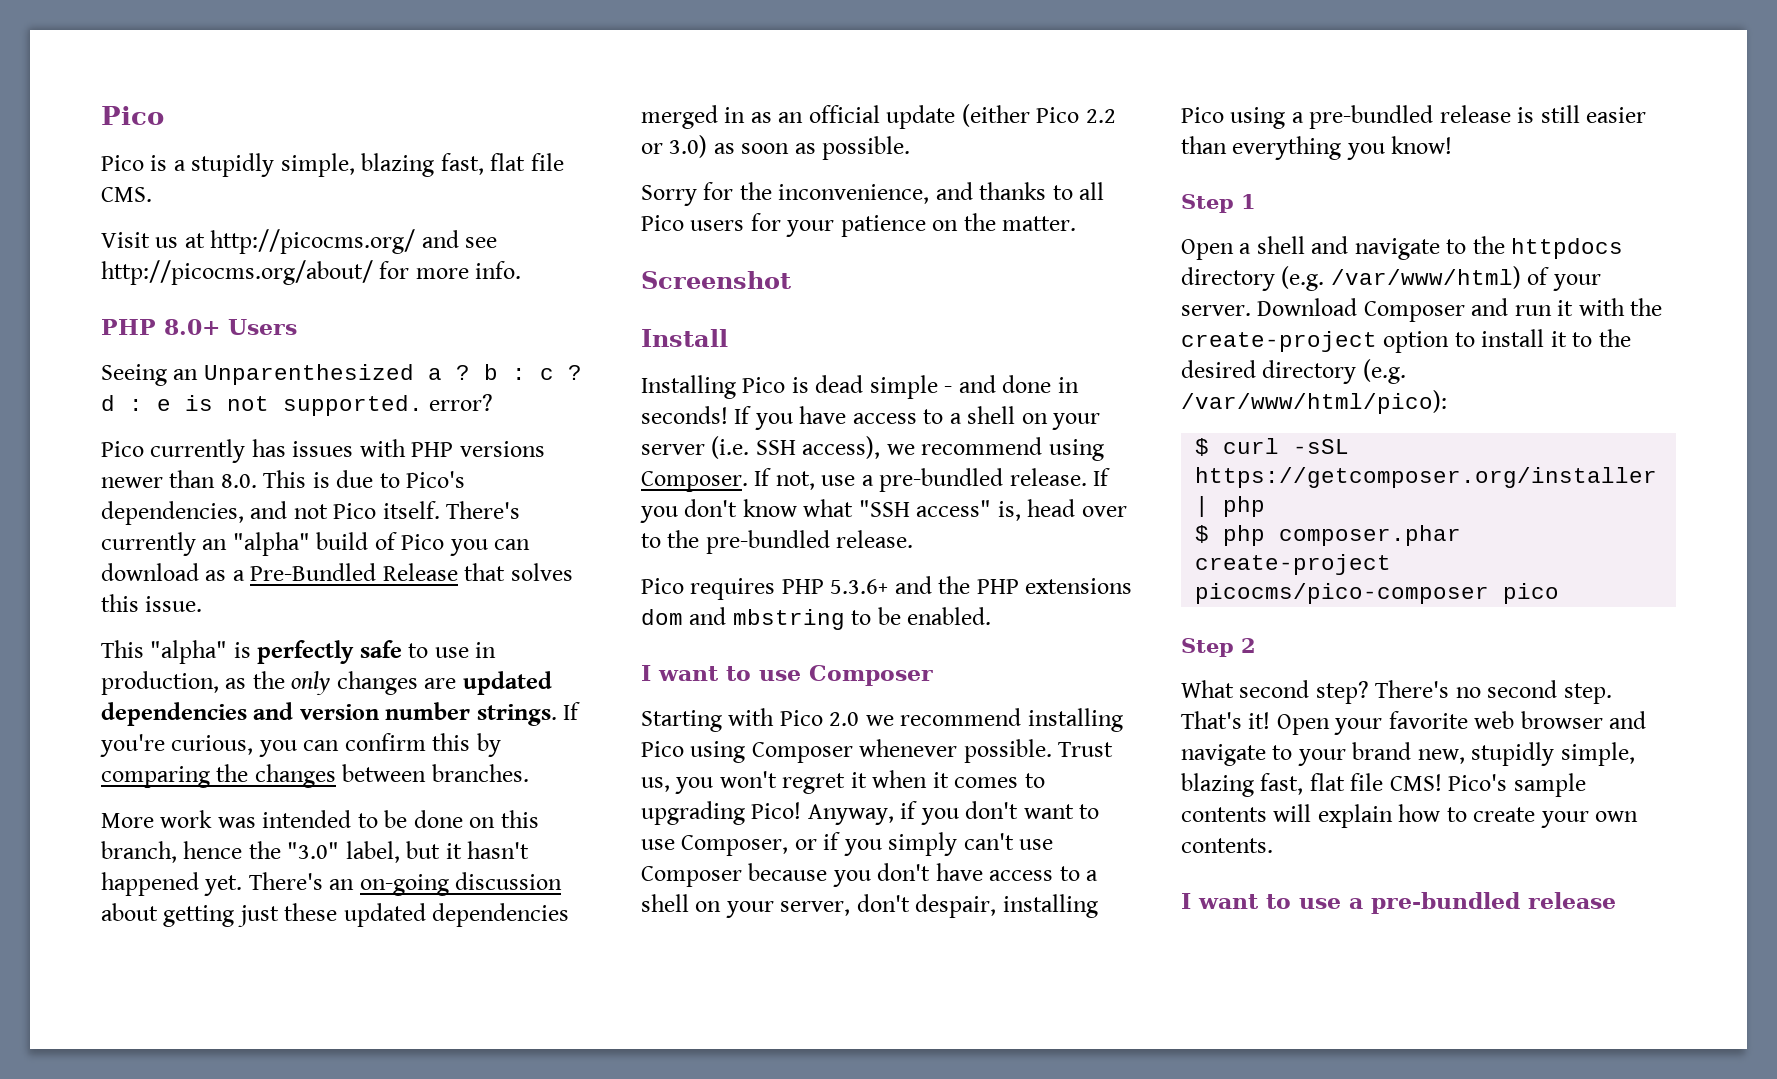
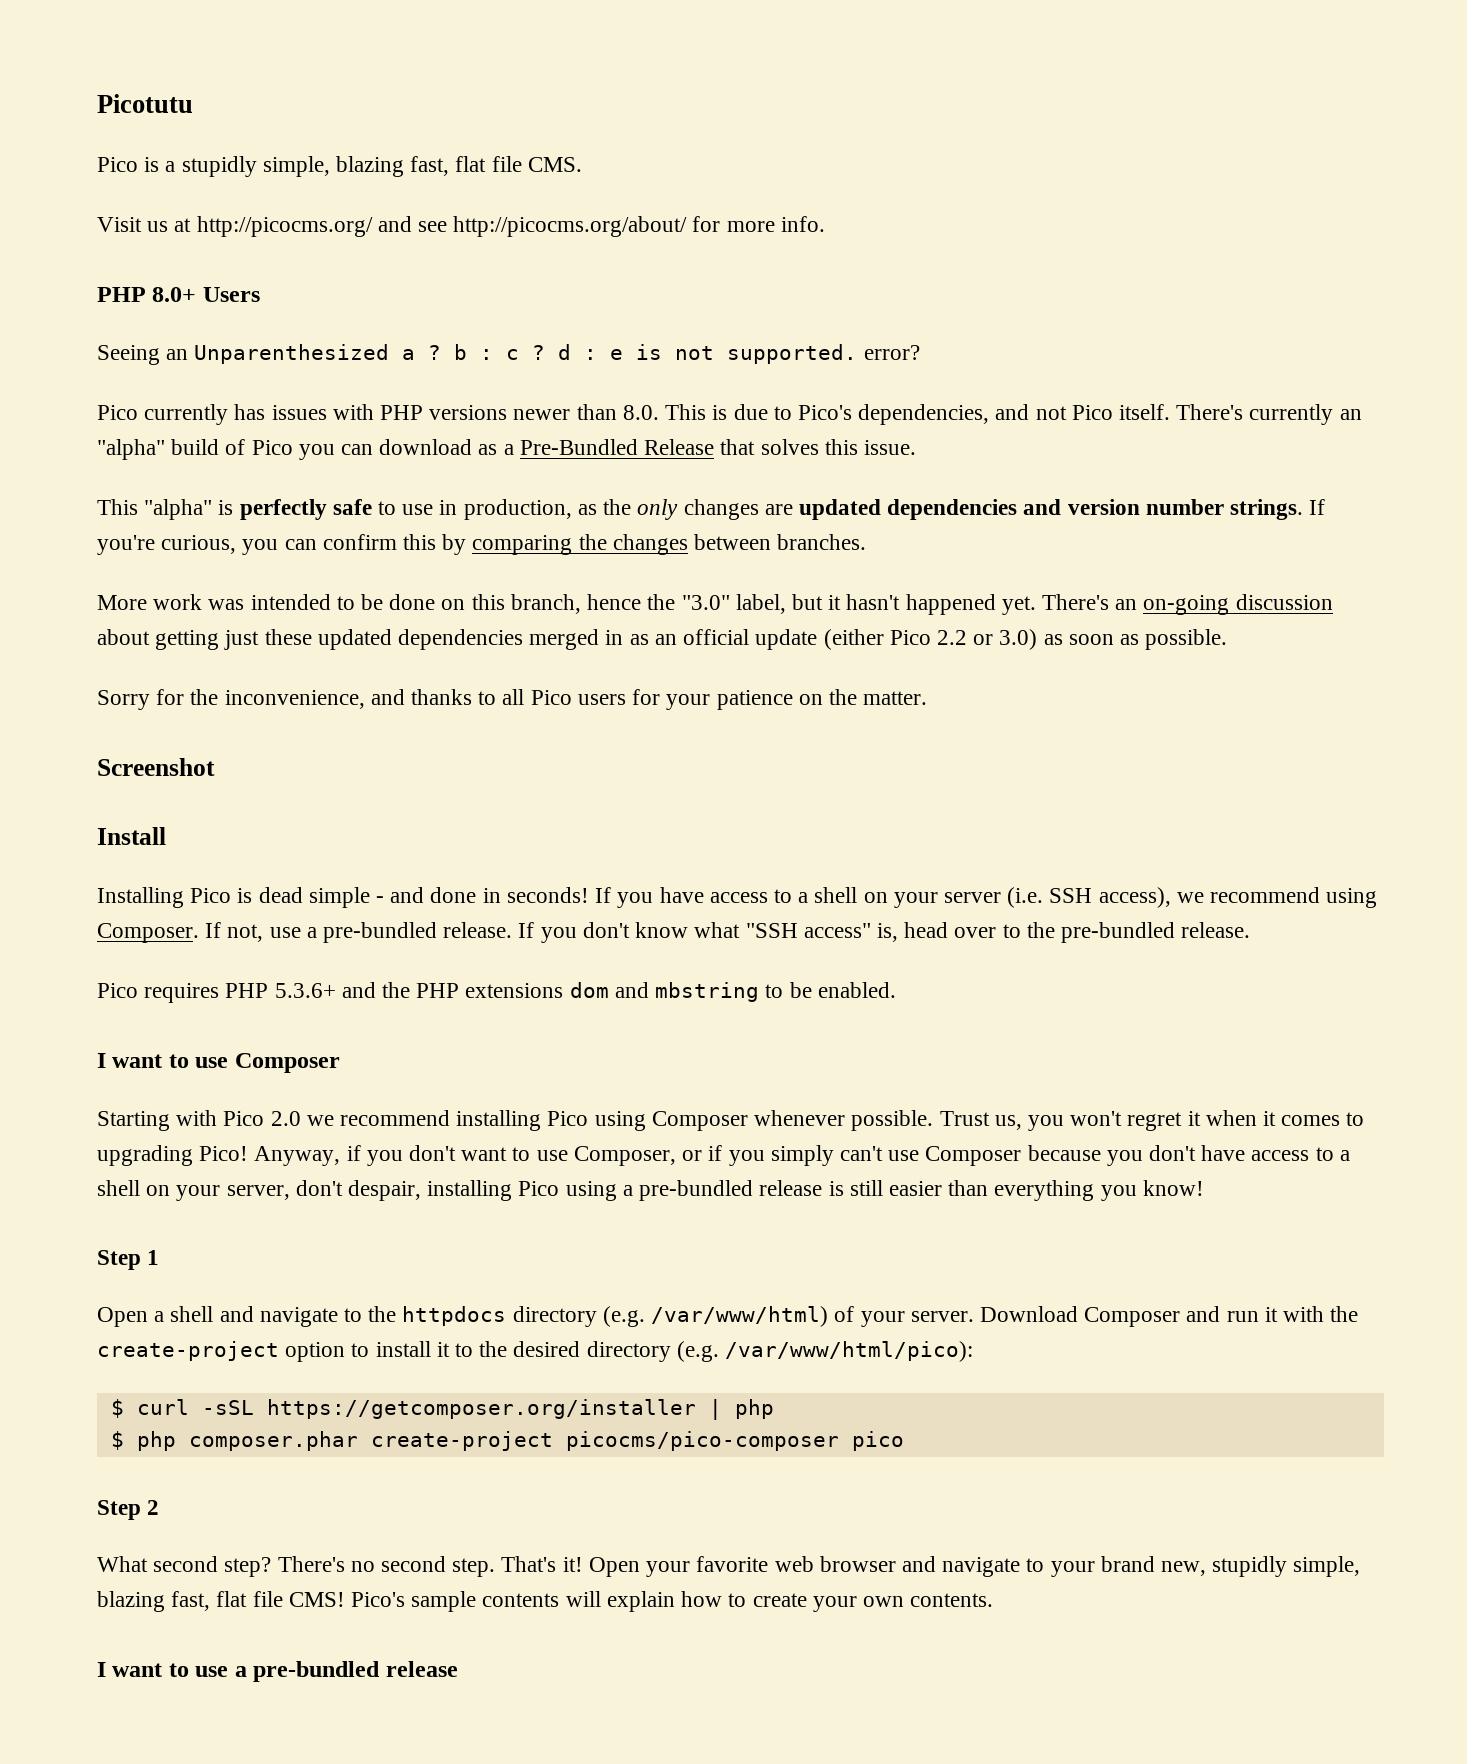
[101,106,164,125] Pico -> [97,94,193,113] Picotutu

